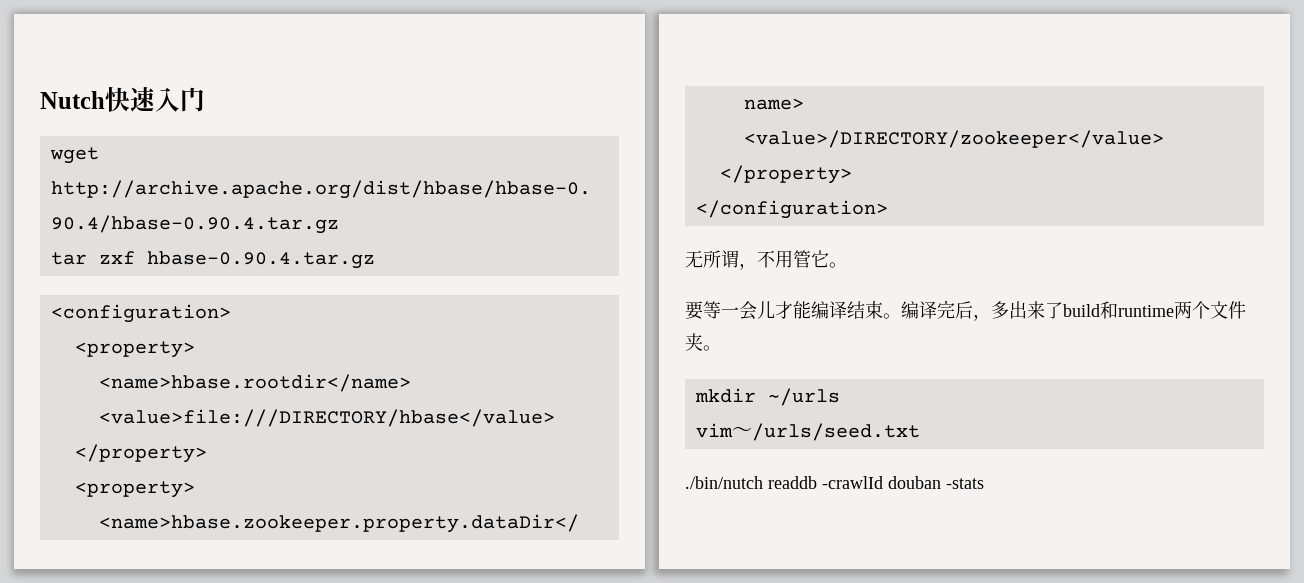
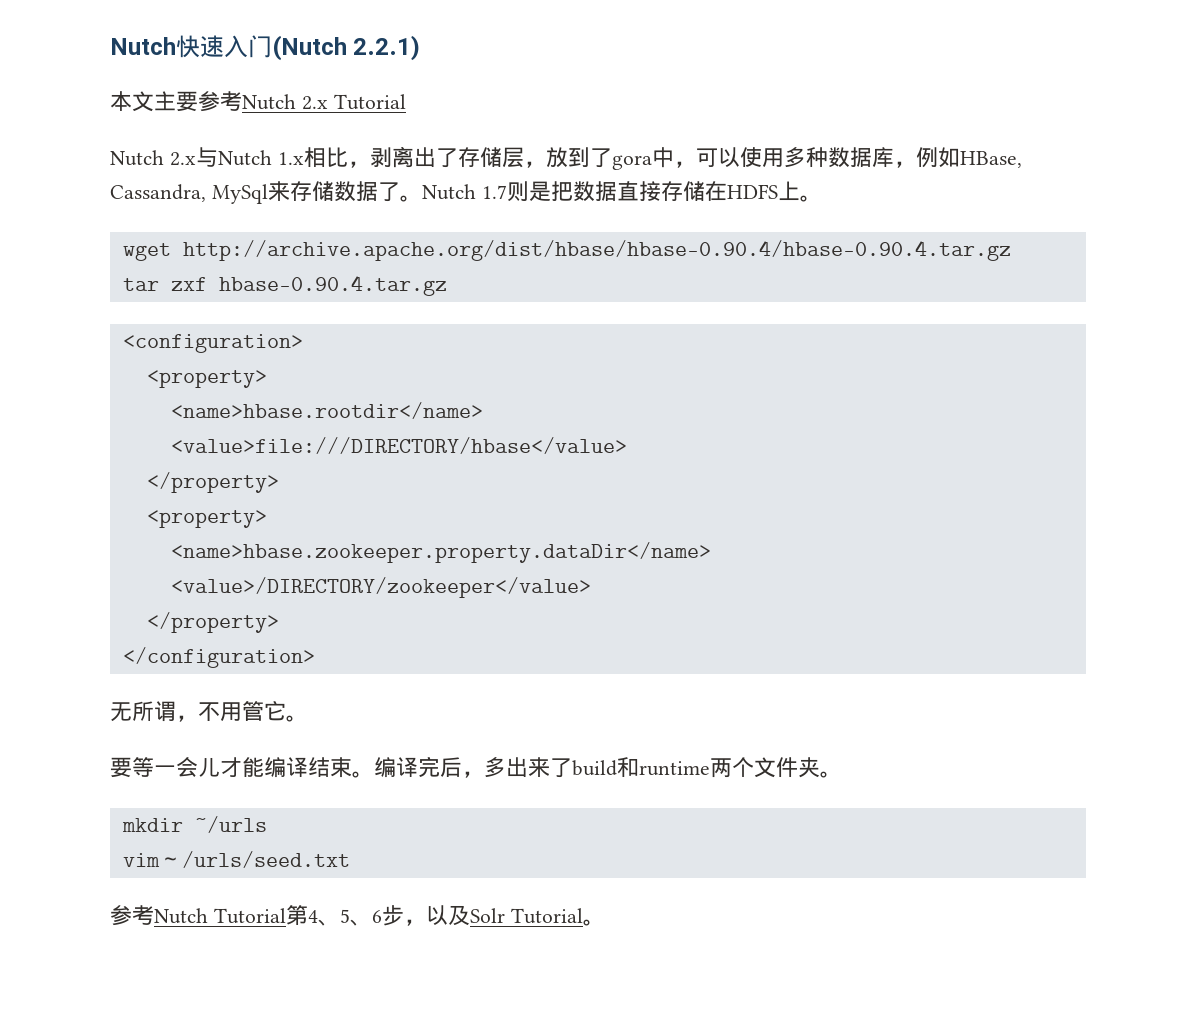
(205, 99) none -> [272,35,421,61] [110,91,406,112] [110,146,1022,170] [110,181,822,204] (Nutch 2.2.1) // 本文主要参考Nutch 2.x Tutorial // Nutch 2.x与Nutch 1.x相比，剥离出了存储层，放到了gora中，可以使用多种数据库，例如HBase, Cassandra, MySql来存储数据了。Nutch 1.7则是把数据直接存储在HDFS上。
[685,476,984,489] ./bin/nutch readdb -crawlId douban -stats -> [110,905,605,926] 参考Nutch Tutorial第4、5、6步，以及Solr Tutorial。

